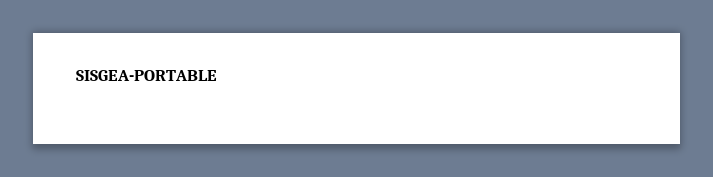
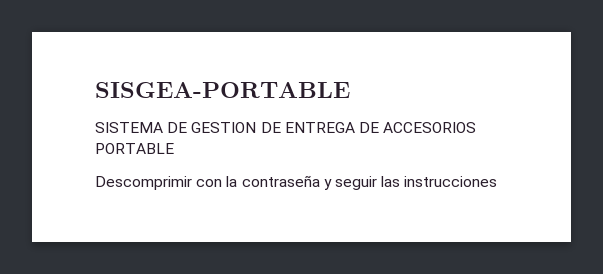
(217, 75) none -> [95,122,477,133] [95,143,174,154] [95,175,498,190] // SISTEMA DE GESTION DE ENTREGA DE ACCESORIOS PORTABLE // Descomprimir con la contraseña y seguir las instrucciones

